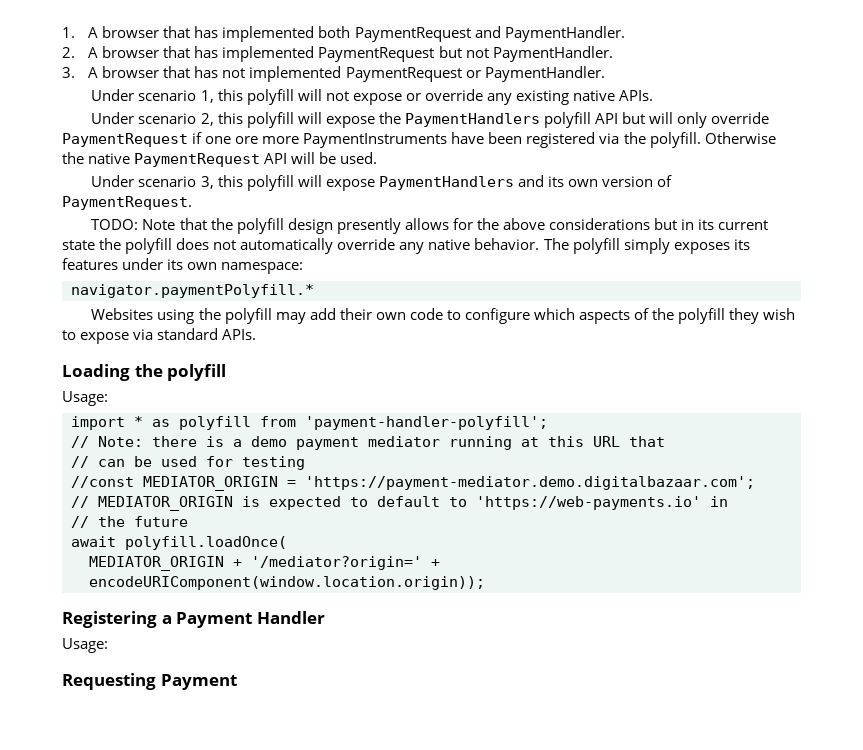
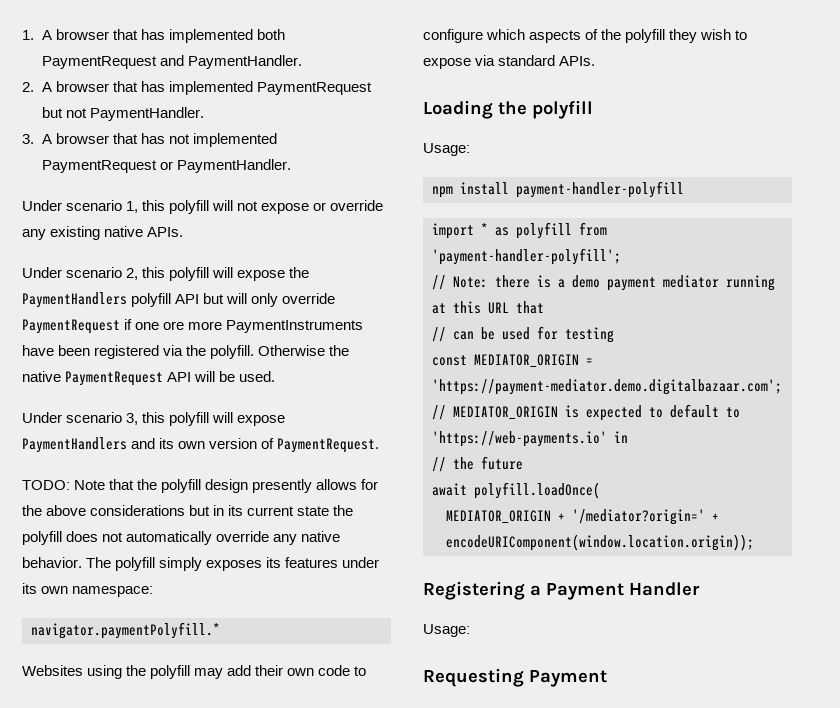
(108, 398) none -> [432,181,684,198] // npm install payment-handler-polyfill
[71,476,134,488] //const -> [432,355,467,366] const

